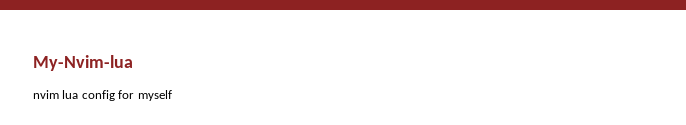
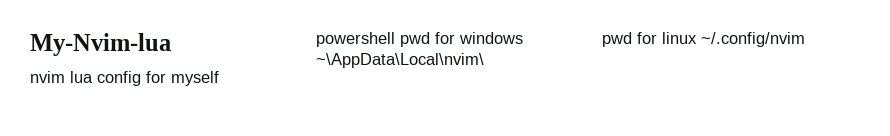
(172, 95) none -> [316,32,523,47] [316,53,484,68] [602,32,805,47] powershell pwd for windows ~\AppData\Local\nvim\ // pwd for linux ~/.config/nvim

